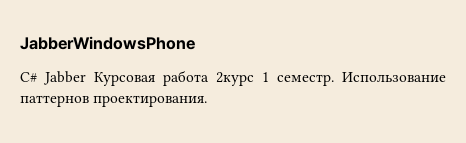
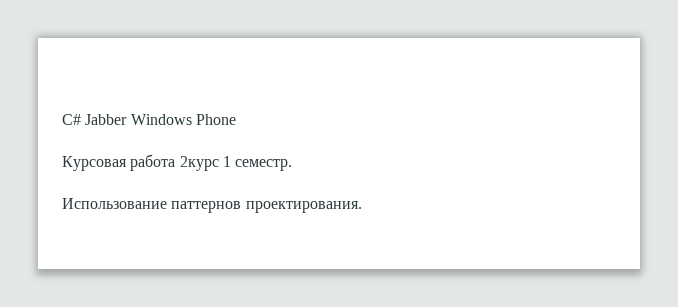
[20,36,195,50] JabberWindowsPhone // -> (62, 119) none
(86, 78) none -> [130,114,236,125] Windows Phone //
(334, 80) none -> (293, 165) //

